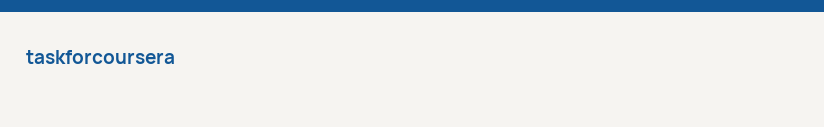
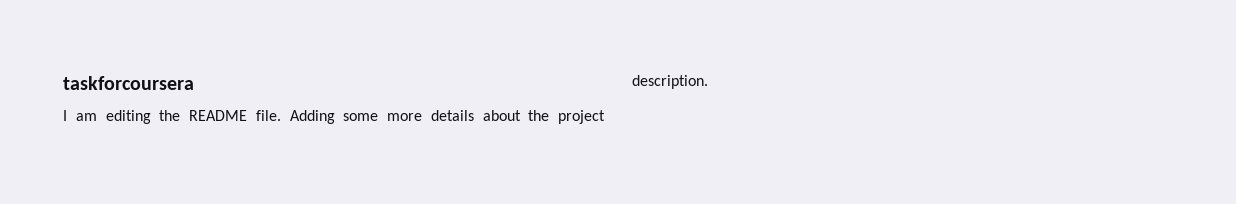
(175, 57) none -> [63,110,605,124] [632,75,708,89] // I am editing the README file. Adding some more details about the project description.

